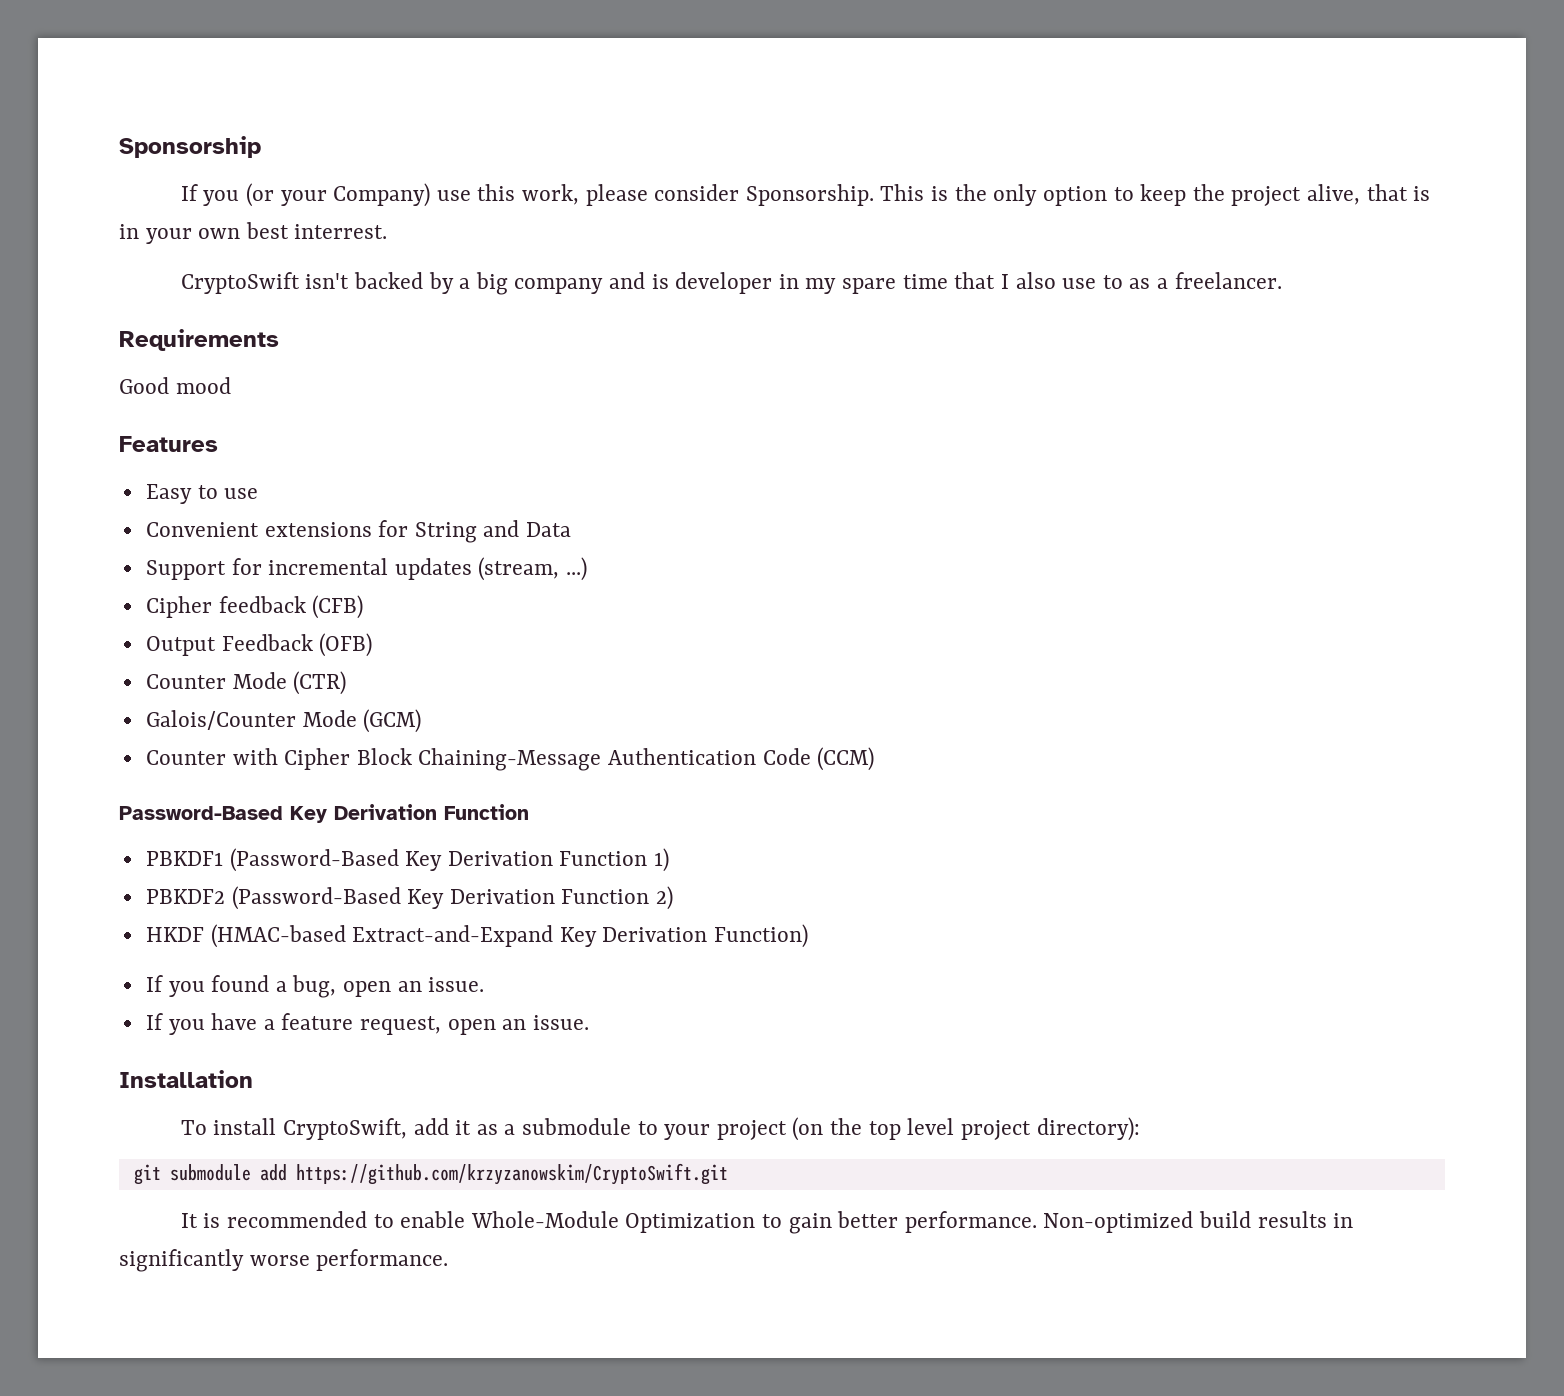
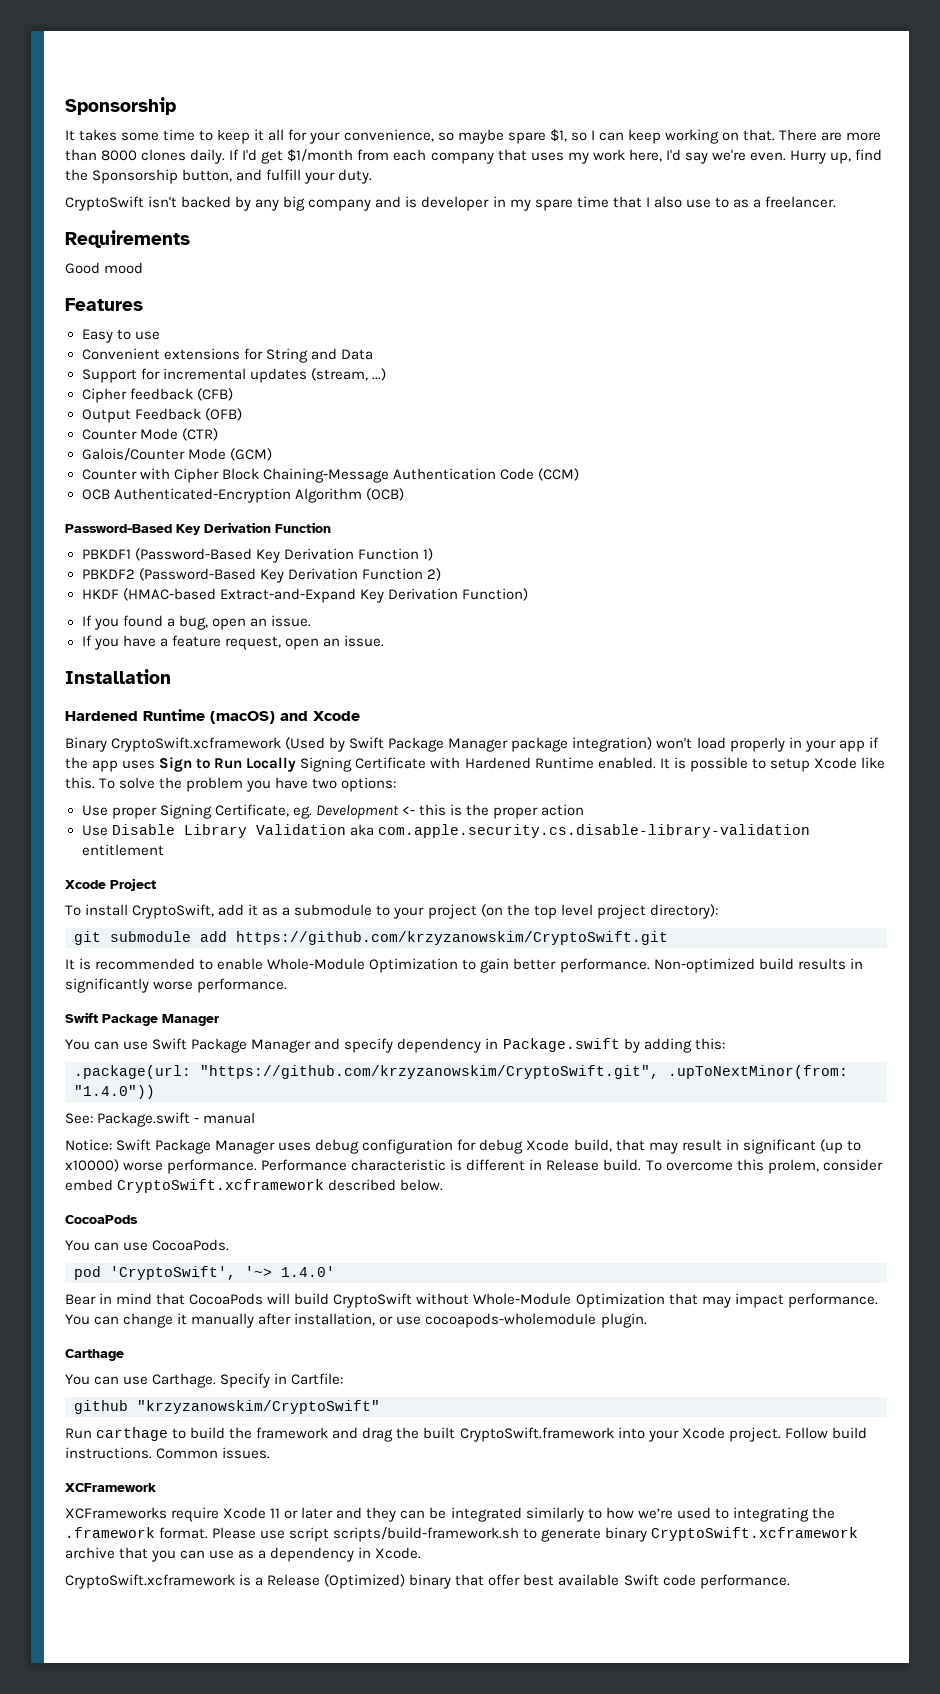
[180,183,1431,207] [119,222,388,244] If you (or your Company) use this work, please consider Sponsorship. This is the only option to keep the project alive, that is in your own best interrest. -> [65,129,882,144] [65,149,883,164] [65,169,373,184] It takes some time to keep it all for your convenience, so maybe spare $1, so I can keep working on that. There are more than 8000 clones daily. If I'd get $1/month from each company that uses my work here, I'd say we're even. Hurry up, find the Sponsorship button, and fulfill your duty.
[459,278,471,289] a -> [255,199,280,211] any
(875, 759) none -> [81,488,404,503] // OCB Authenticated-Encryption Algorithm (OCB)
(253, 1079) none -> [65,709,360,724] [65,737,879,752] [65,757,885,772] [65,777,397,792] [81,804,585,819] [81,824,810,838] [81,844,164,856] [65,878,156,891] // Hardened Runtime (macOS) and Xcode // Binary CryptoSwift.xcframework (Used by Swift Package Manager package integration) won't load properly in your app if the app uses Sign to Run Locally Signing Certificate with Hardened Runtime enabled. It is possible to setup Xcode like this. To solve the problem you have two options: // Use proper Signing Certificate, eg. Development <- this is the proper action // Use Disable Library Validation aka com.apple.security.cs.disable-library-validation entitlement // Xcode Project
(449, 1260) none -> [65,1012,219,1026] [65,1038,725,1053] [74,1065,848,1079] [74,1085,155,1099] [65,1112,256,1127] [65,1139,861,1154] [65,1159,883,1174] [65,1179,444,1193] [65,1215,138,1224] [65,1239,230,1251] [74,1266,335,1280] [65,1293,878,1308] [65,1313,647,1328] [65,1349,124,1361] [65,1373,344,1388] [74,1400,380,1414] [65,1427,867,1442] [65,1447,271,1459] [65,1483,156,1492] [65,1507,835,1522] [65,1527,859,1542] [65,1547,422,1562] [65,1574,790,1589] // Swift Package Manager // You can use Swift Package Manager and specify dependency in Package.swift by adding this: // .package(url: "https://github.com/krzyzanowskim/CryptoSwift.git", .upToNextMinor(from: "1.4.0")) // See: Package.swift - manual // Notice: Swift Package Manager uses debug configuration for debug Xcode build, that may result in significant (up to x10000) worse performance. Performance characteristic is different in Release build. To overcome this prolem, consider embed CryptoSwift.xcframework described below. // CocoaPods // You can use CocoaPods. // pod 'CryptoSwift', '~> 1.4.0' // Bear in mind that CocoaPods will build CryptoSwift without Whole-Module Optimization that may impact performance. You can change it manually after installation, or use cocoapods-wholemodule plugin. // Carthage // You can use Carthage. Specify in Cartfile: // github "krzyzanowskim/CryptoSwift" // Run carthage to build the framework and drag the built CryptoSwift.framework into your Xcode project. Follow build instructions. Common issues. // XCFramework // XCFrameworks require Xcode 11 or later and they can be integrated similarly to how we’re used to integrating the .framework format. Please use script scripts/build-framework.sh to generate binary CryptoSwift.xcframework archive that you can use as a dependency in Xcode. // CryptoSwift.xcframework is a Release (Optimized) binary that offer best available Swift code performance.

